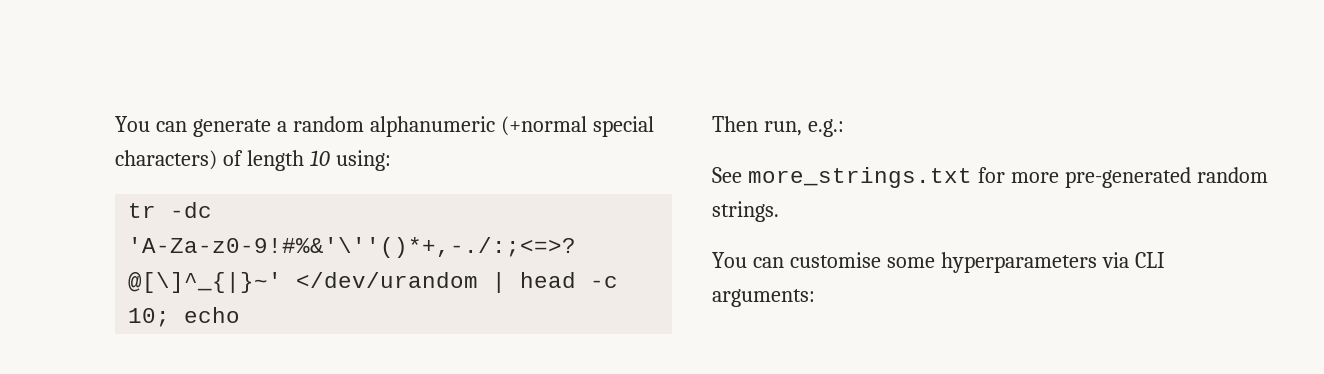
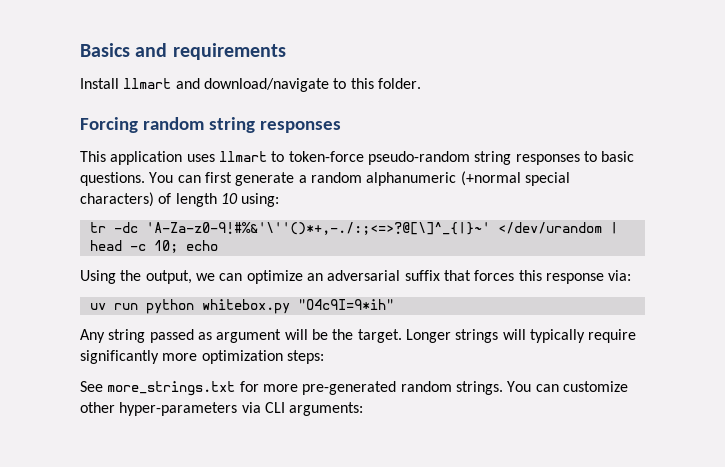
[115,116,187,132] You can -> [80,43,286,60] [80,78,421,92] [80,117,341,133] [80,151,635,165] [80,172,232,186] Basics and requirements // Install llmart and download/navigate to this folder. // Forcing random string responses // This application uses llmart to token-force pseudo-random string responses to basic questions. You can first
[712,116,844,137] Then run, e.g.: -> [80,270,632,284] [89,299,394,314] [80,329,637,343] [80,350,324,364] Using the output, we can optimize an adversarial suffix that forces this response via: // uv run python whitebox.py "O4c9I=9*ih" // Any string passed as argument will be the target. Longer strings will typically require significantly more optimization steps:
[712,252,1097,273] // You can customise some hyperparameters -> [507,381,628,392] [80,402,238,416] You can customize other hyper-parameters

